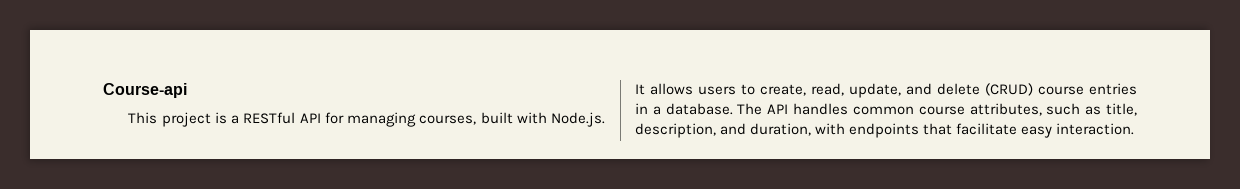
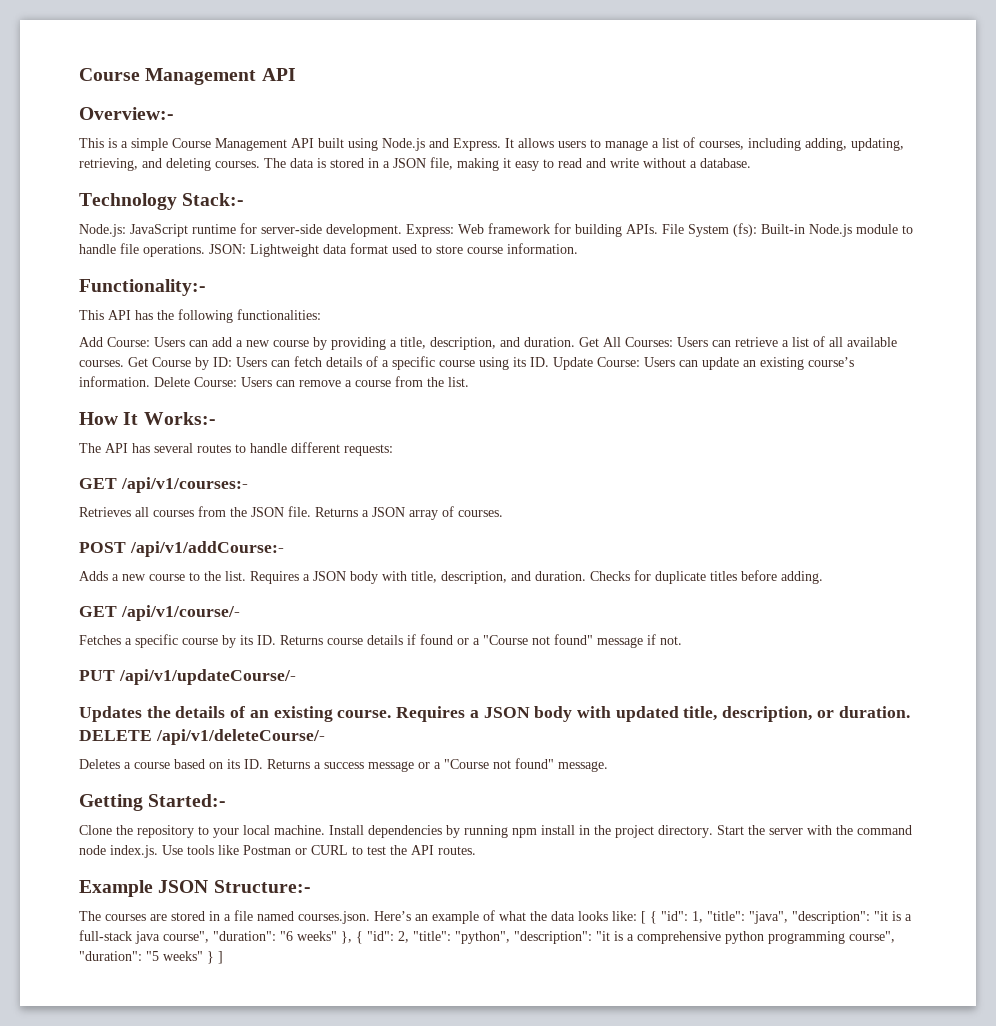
[103,83,187,98] [128,112,605,127] [635,83,1137,98] [635,103,1137,116] [635,123,1135,138] Course-api // This project is a RESTful API for managing courses, built with Node.js. It allows users to create, read, update, and delete (CRUD) course entries in a database. The API handles common course attributes, such as title, description, and duration, with endpoints that facilitate easy interaction. -> [79,68,296,85] [79,107,174,120] [79,137,904,151] [79,157,751,171] [79,193,245,210] [79,223,913,237] [79,243,578,257] [79,279,206,296] [79,309,321,323] [79,336,897,350] [79,356,854,370] [79,376,469,387] [79,412,216,425] [79,442,393,456] [79,477,248,493] [79,506,503,520] [79,541,284,557] [79,570,823,584] [79,605,240,621] [79,634,682,648] [79,669,296,685] [79,706,910,722] [79,729,325,745] [79,758,608,772] [79,794,227,811] [79,825,912,838] [79,845,476,858] [79,880,311,897] [79,910,912,924] [79,930,895,944] [79,951,223,964] Course Management API // Overview:- // This is a simple Course Management API built using Node.js and Express. It allows users to manage a list of courses, including adding, updating, retrieving, and deleting courses. The data is stored in a JSON file, making it easy to read and write without a database. // Technology Stack:- // Node.js: JavaScript runtime for server-side development. Express: Web framework for building APIs. File System (fs): Built-in Node.js module to handle file operations. JSON: Lightweight data format used to store course information. // Functionality:- // This API has the following functionalities: // Add Course: Users can add a new course by providing a title, description, and duration. Get All Courses: Users can retrieve a list of all available courses. Get Course by ID: Users can fetch details of a specific course using its ID. Update Course: Users can update an existing course’s information. Delete Course: Users can remove a course from the list. // How It Works:- // The API has several routes to handle different requests: // GET /api/v1/courses:- // Retrieves all courses from the JSON file. Returns a JSON array of courses. // POST /api/v1/addCourse:- // Adds a new course to the list. Requires a JSON body with title, description, and duration. Checks for duplicate titles before adding. // GET /api/v1/course/- // Fetches a specific course by its ID. Returns course details if found or a "Course not found" message if not. // PUT /api/v1/updateCourse/- // Updates the details of an existing course. Requires a JSON body with updated title, description, or duration. DELETE /api/v1/deleteCourse/- // Deletes a course based on its ID. Returns a success message or a "Course not found" message. // Getting Started:- // Clone the repository to your local machine. Install dependencies by running npm install in the project directory. Start the server with the command node index.js. Use tools like Postman or CURL to test the API routes. // Example JSON Structure:- // The courses are stored in a file named courses.json. Here’s an example of what the data looks like: [ { "id": 1, "title": "java", "description": "it is a full-stack java course", "duration": "6 weeks" }, { "id": 2, "title": "python", "description": "it is a comprehensive python programming course", "duration": "5 weeks" } ]

